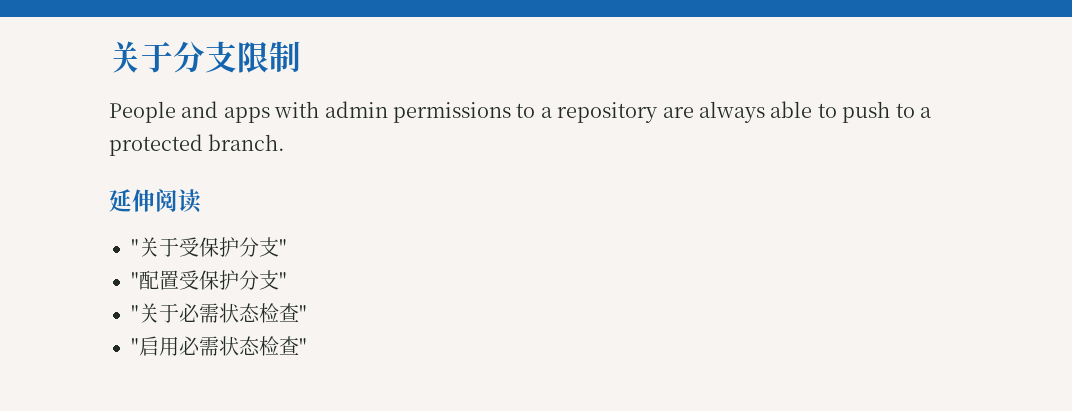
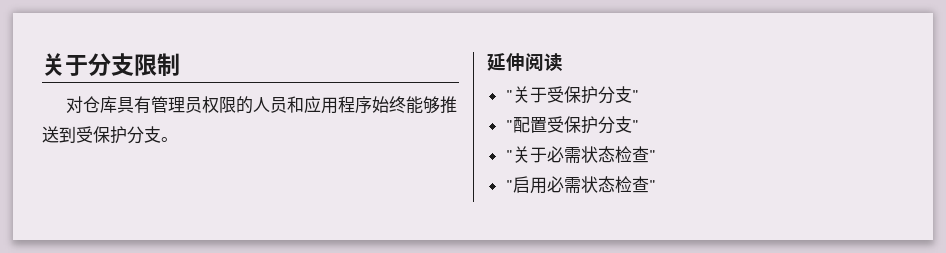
[109,101,931,123] [109,134,286,156] People and apps with admin permissions to a repository are always able to push to a protected branch. -> [65,96,457,114] [42,126,178,144] 对仓库具有管理员权限的人员和应用程序始终能够推送到受保护分支。

